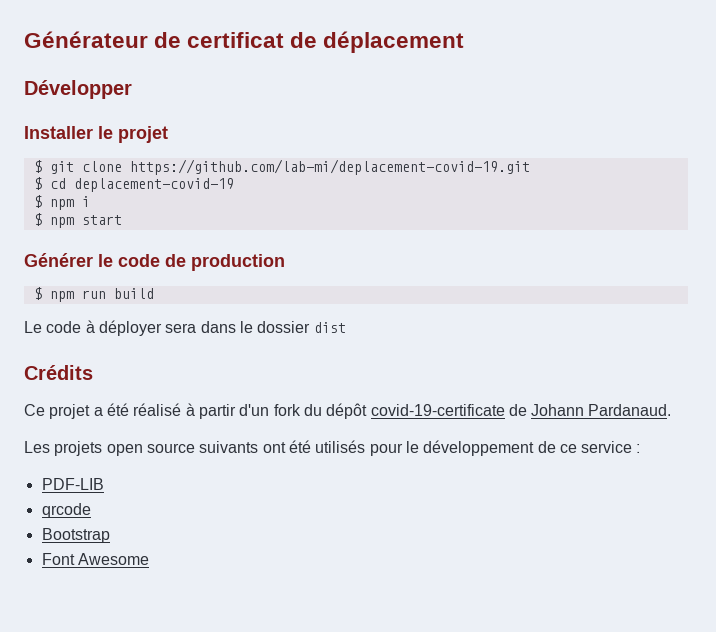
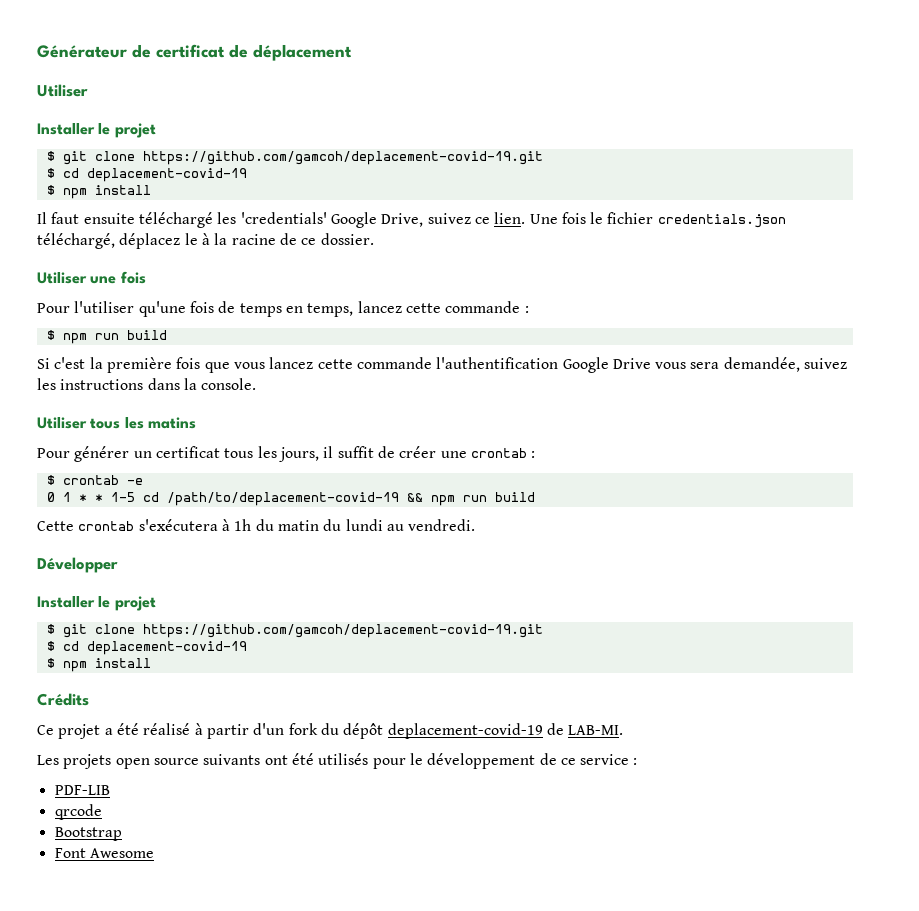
(465, 42) none -> [37,84,88,97] [37,123,156,138] [46,151,543,165] [46,168,247,182] [46,185,151,199] [37,212,786,228] [37,233,374,249] [37,271,146,284] [37,301,529,317] [46,330,167,344] [37,357,848,373] [37,378,257,390] [37,417,196,429] [37,446,536,462] [46,475,143,485] [46,492,535,506] [37,519,476,531] // Utiliser // Installer le projet // $ git clone https://github.com/gamcoh/deplacement-covid-19.git // $ cd deplacement-covid-19 // $ npm install // Il faut ensuite téléchargé les 'credentials' Google Drive, suivez ce lien. Une fois le fichier credentials.json téléchargé, déplacez le à la racine de ce dossier. // Utiliser une fois // Pour l'utiliser qu'une fois de temps en temps, lancez cette commande : // $ npm run build // Si c'est la première fois que vous lancez cette commande l'authentification Google Drive vous sera demandée, suivez les instructions dans la console. // Utiliser tous les matins // Pour générer un certificat tous les jours, il suffit de créer une crontab : // $ crontab -e // 0 1 * * 1-5 cd /path/to/deplacement-covid-19 && npm run build // Cette crontab s'exécutera à 1h du matin du lundi au vendredi.
[129,159,530,175] [33,177,234,192] [33,195,90,210] [33,213,122,228] [24,253,285,271] [33,287,154,302] [24,320,346,336] https://github.com/lab-mi/deplacement-covid-19.git // $ cd deplacement-covid-19 // $ npm i // $ npm start // Générer le code de production // $ npm run build // Le code à déployer sera dans le dossier dist -> [142,624,543,638] [46,641,247,655] [46,658,151,672] https://github.com/gamcoh/deplacement-covid-19.git // $ cd deplacement-covid-19 // $ npm install
[370,404,672,416] covid-19-certificate de Johann Pardanaud. -> [387,723,624,739] deplacement-covid-19 de LAB-MI.

